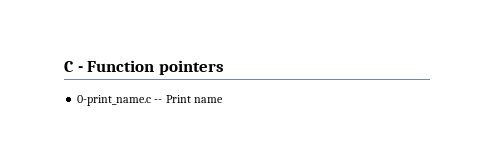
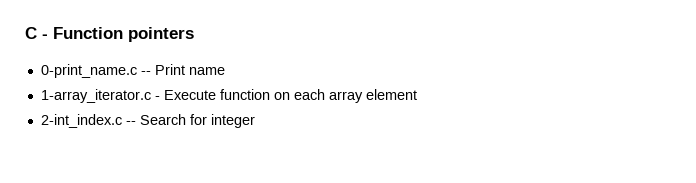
(223, 100) none -> [40,89,417,103] [40,114,255,128] // 1-array_iterator.c - Execute function on each array element // 2-int_index.c -- Search for integer

